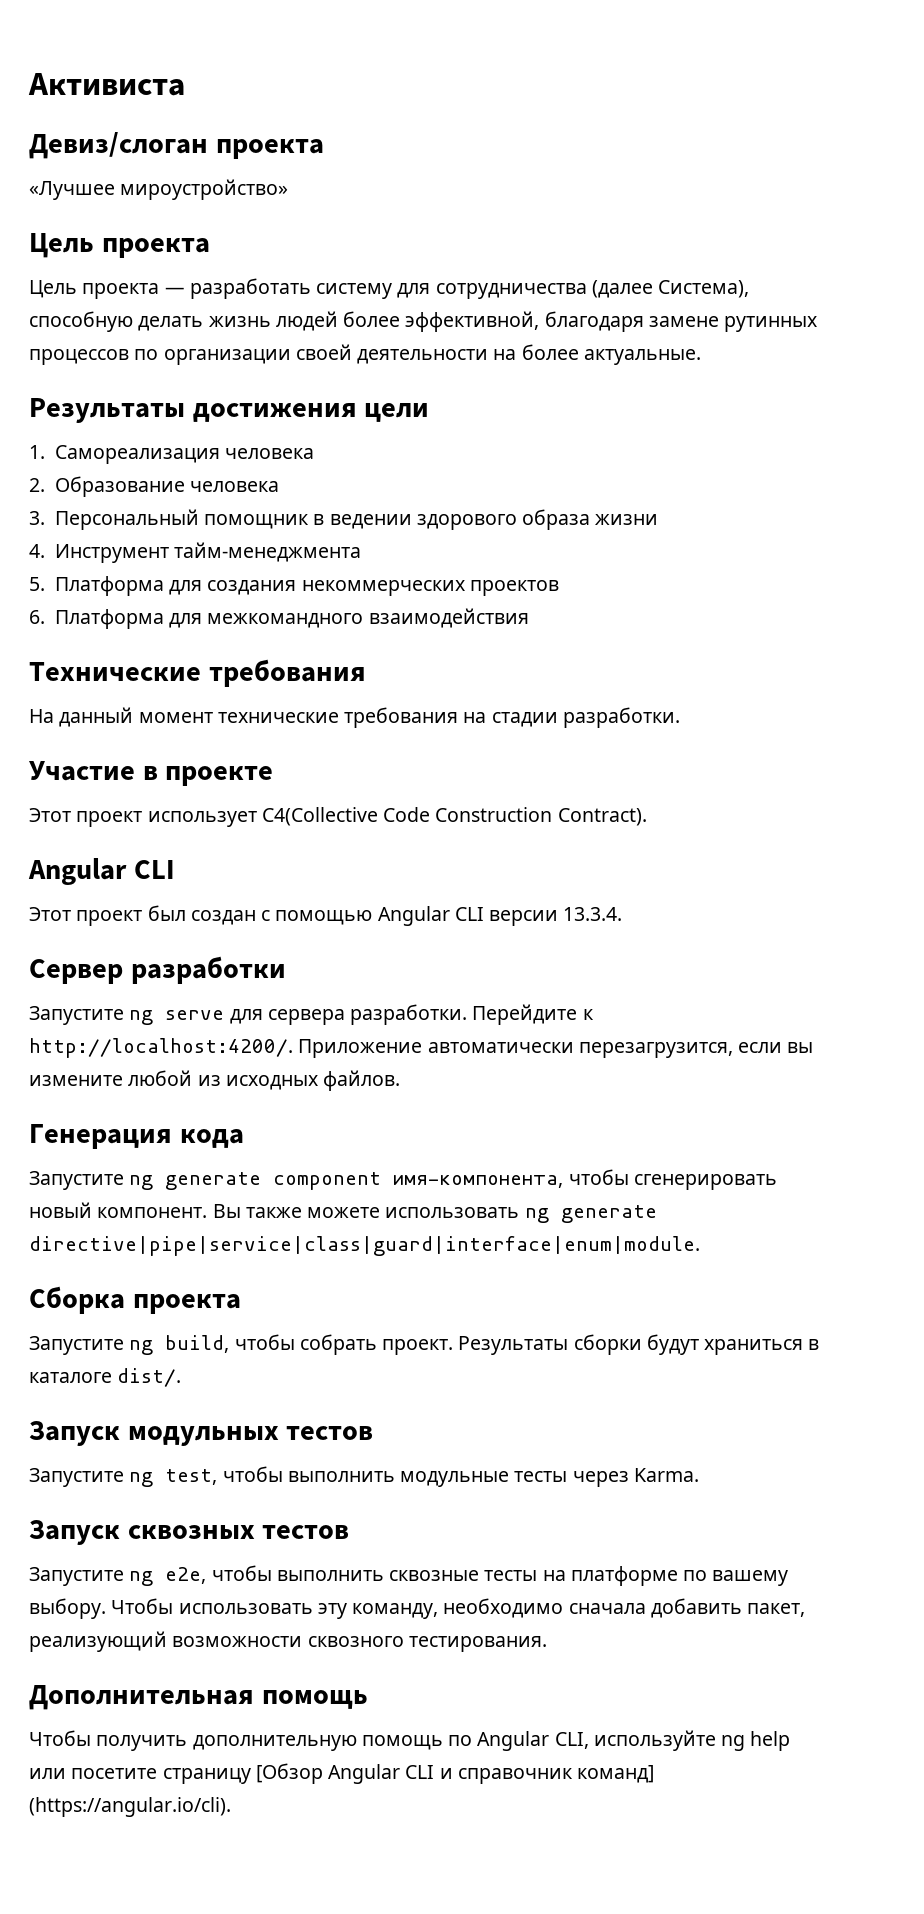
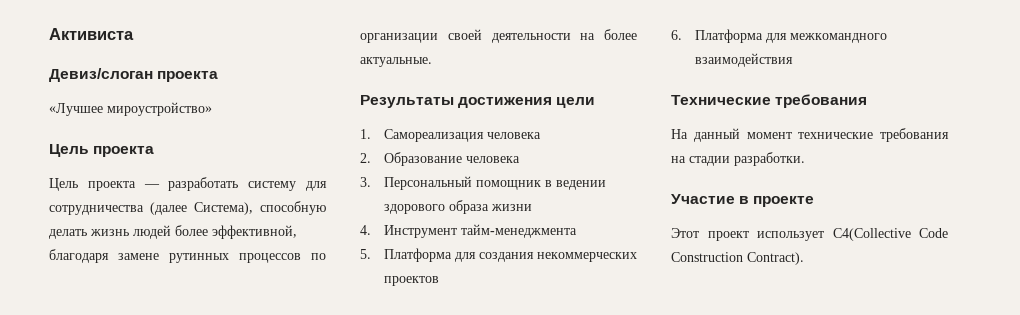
[28,858,175,885] [29,905,623,926] [29,956,286,984] [29,1004,594,1025] [29,1038,814,1058] [29,1070,401,1091] [29,1124,244,1149] [29,1169,777,1190] [29,1202,657,1223] [29,1236,700,1256] [29,1286,241,1314] [29,1334,820,1355] [29,1368,182,1387] [29,1421,374,1446] [29,1466,699,1487] [29,1520,350,1545] [29,1565,789,1586] [29,1598,806,1619] [29,1631,547,1652] [29,1685,368,1710] [29,1730,791,1751] [29,1763,655,1784] [29,1797,231,1817] // Angular CLI // Этот проект был создан с помощью Angular CLI версии 13.3.4. // Сервер разработки // Запустите ng serve для сервера разработки. Перейдите к http://localhost:4200/. Приложение автоматически перезагрузится, если вы измените любой из исходных файлов. // Генерация кода // Запустите ng generate component имя-компонента, чтобы сгенерировать новый компонент. Вы также можете использовать ng generate directive|pipe|service|class|guard|interface|enum|module. // Сборка проекта // Запустите ng build, чтобы собрать проект. Результаты сборки будут храниться в каталоге dist/. // Запуск модульных тестов // Запустите ng test, чтобы выполнить модульные тесты через Karma. // Запуск сквозных тестов // Запустите ng e2e, чтобы выполнить сквозные тесты на платформе по вашему выбору. Чтобы использовать эту команду, необходимо сначала добавить пакет, реализующий возможности сквозного тестирования. // Дополнительная помощь // Чтобы получить дополнительную помощь по Angular CLI, используйте ng help или посетите страницу [Обзор Angular CLI и справочник команд] (https://angular.io/cli). -> (804, 258) none

